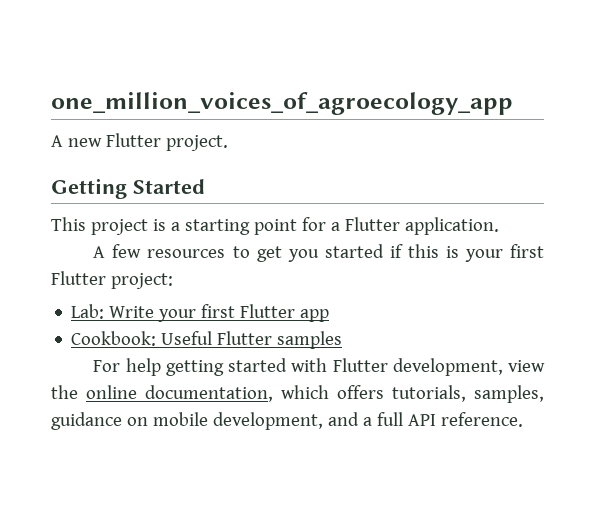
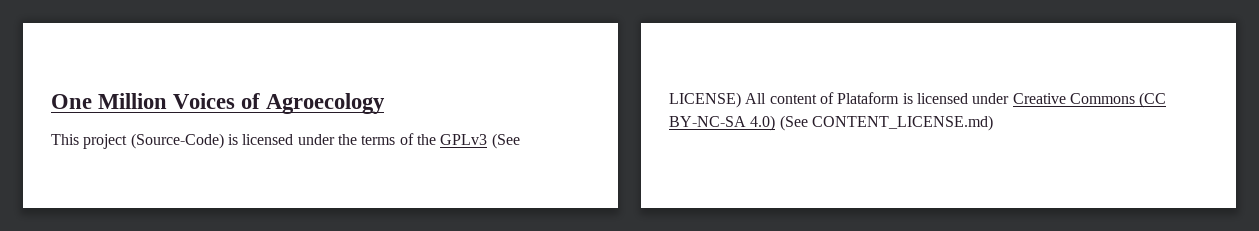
[51,92,513,115] [51,133,228,151] [51,178,205,199] [51,217,499,235] [93,244,544,262] [51,271,173,289] [71,304,330,322] [71,331,343,349] [93,358,545,376] [51,385,544,403] [51,412,523,430] one_million_voices_of_agroecology_app // A new Flutter project. // Getting Started // This project is a starting point for a Flutter application. // A few resources to get you started if this is your first Flutter project: // Lab: Write your first Flutter app // Cookbook: Useful Flutter samples // For help getting started with Flutter development, view the online documentation, which offers tutorials, samples, guidance on mobile development, and a full API reference. -> [51,93,386,114] [51,133,520,149] [669,92,1167,108] [669,115,993,131] One Million Voices of Agroecology // This project (Source-Code) is licensed under the terms of the GPLv3 (See LICENSE) All content of Plataform is licensed under Creative Commons (CC BY-NC-SA 4.0) (See CONTENT_LICENSE.md)

